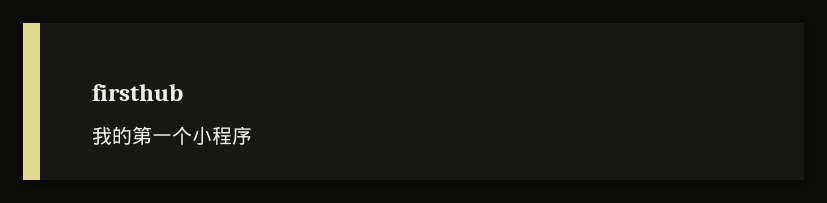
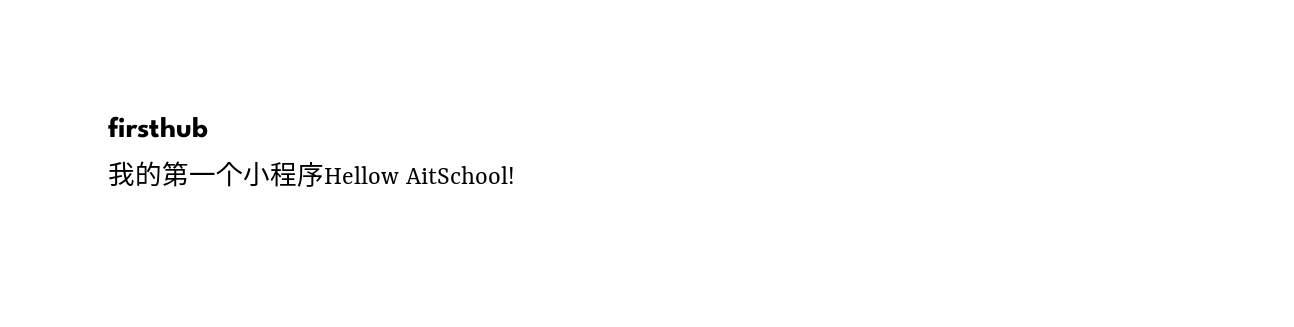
(252, 135) none -> [324,166,516,184] Hellow AitSchool!

